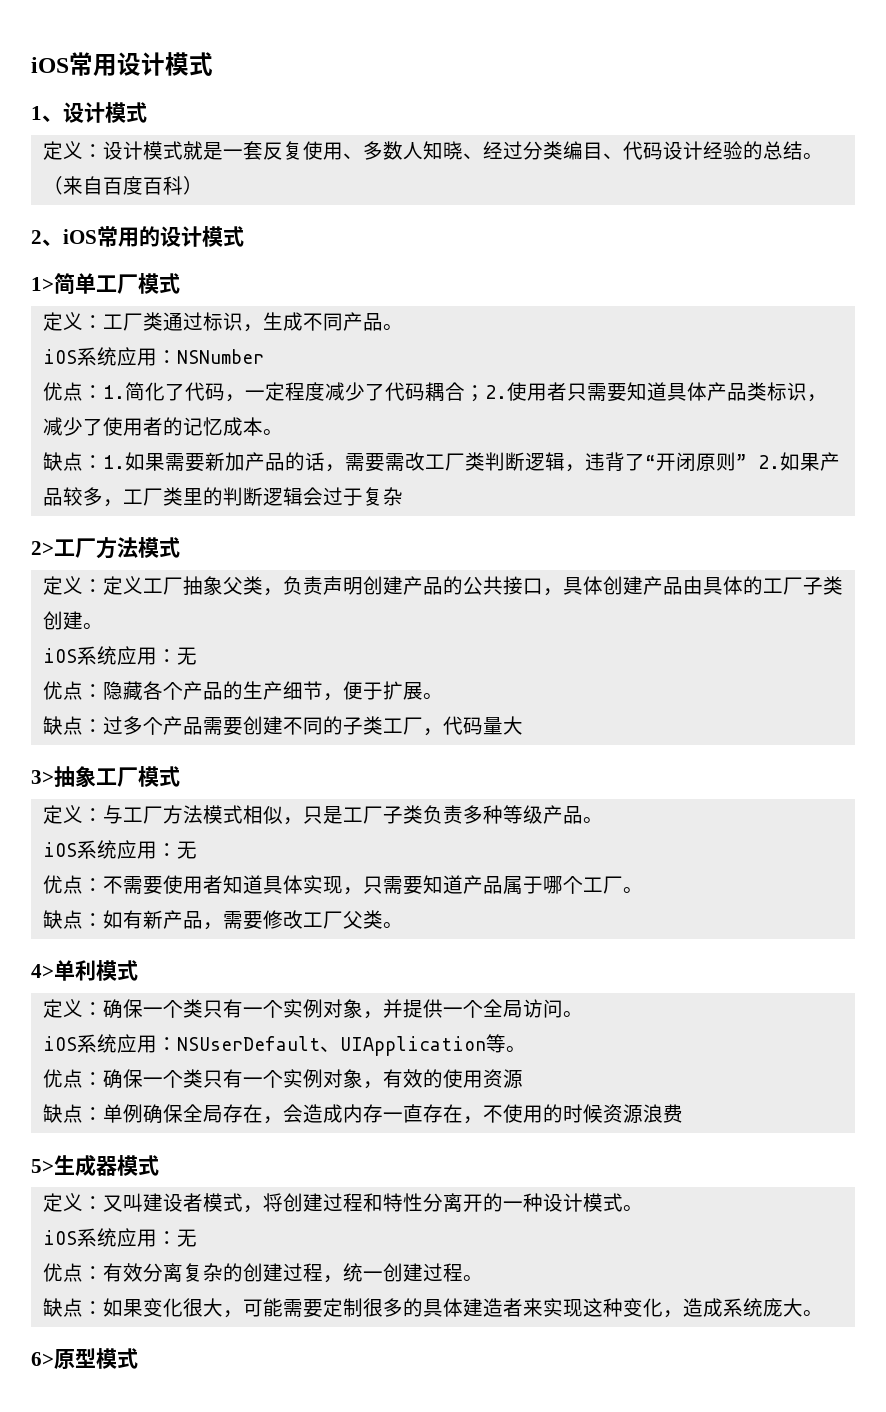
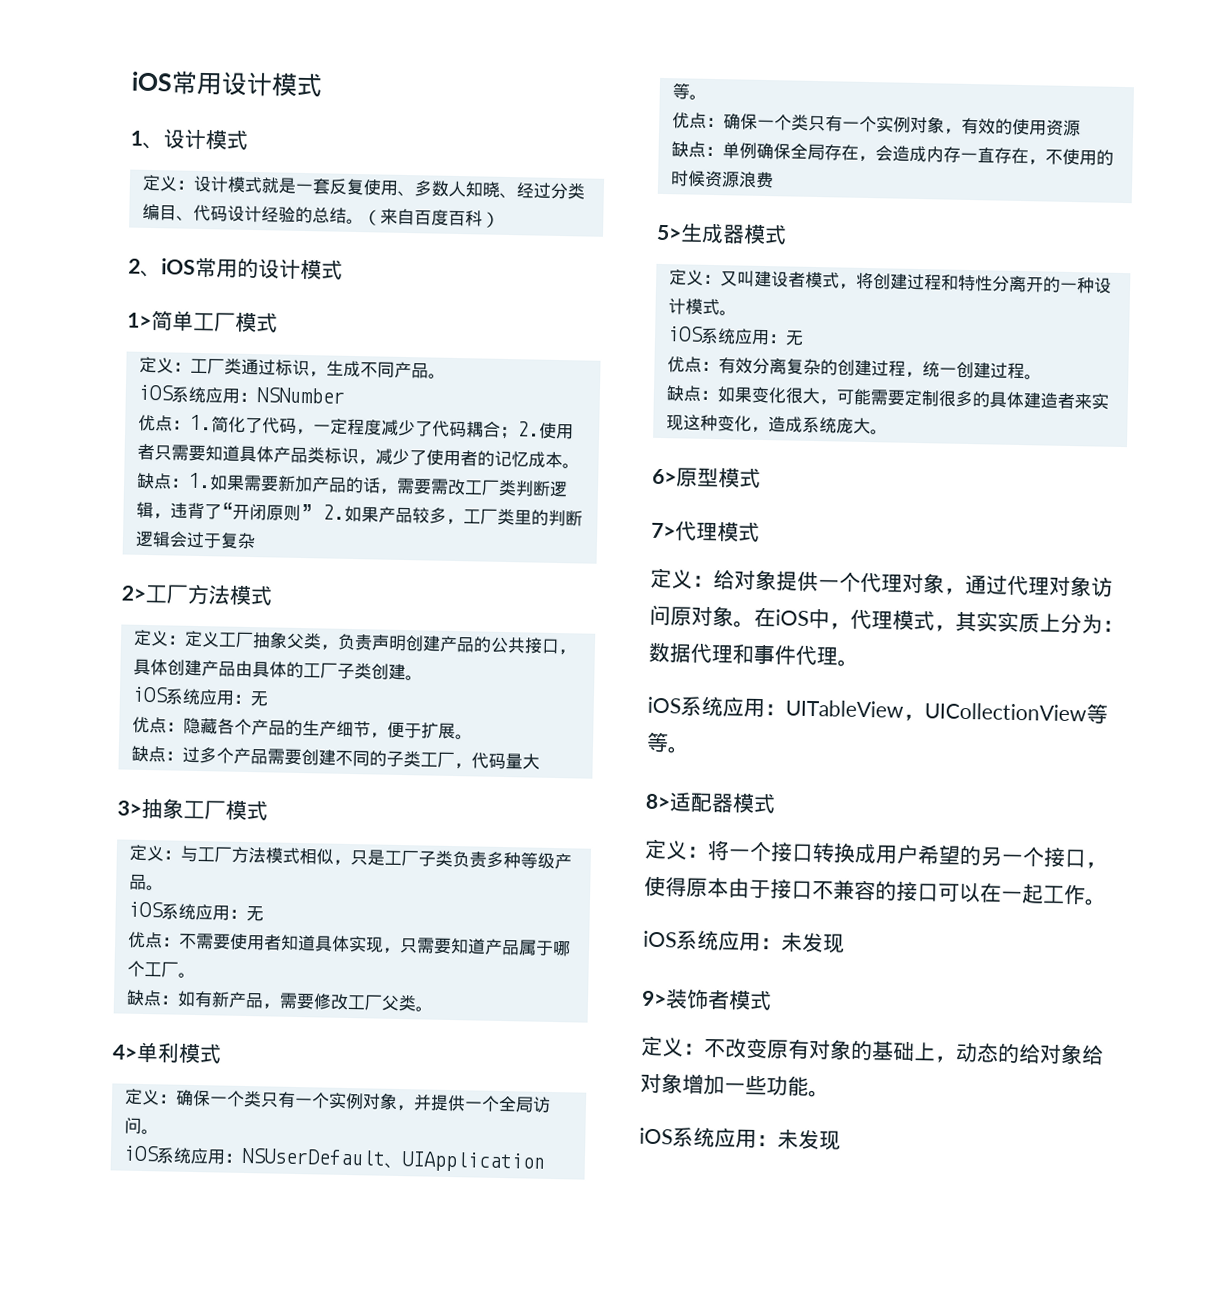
(138, 1358) none -> [651,521,760,542] [650,567,1113,597] [649,604,1124,634] [648,642,859,667] [647,696,1108,724] [646,731,690,754] [645,792,776,814] [644,838,1107,869] [644,875,1107,906] [643,930,845,954] [641,988,772,1011] [640,1035,1104,1065] [640,1073,830,1098] [639,1127,841,1151] // 7>代理模式 // 定义：给对象提供一个代理对象，通过代理对象访问原对象。在iOS中，代理模式，其实实质上分为：数据代理和事件代理。 // iOS系统应用：UITableView，UICollectionView等等。 // 8>适配器模式 // 定义：将一个接口转换成用户希望的另一个接口，使得原本由于接口不兼容的接口可以在一起工作。 // iOS系统应用：未发现 // 9>装饰者模式 // 定义：不改变原有对象的基础上，动态的给对象给对象增加一些功能。 // iOS系统应用：未发现

